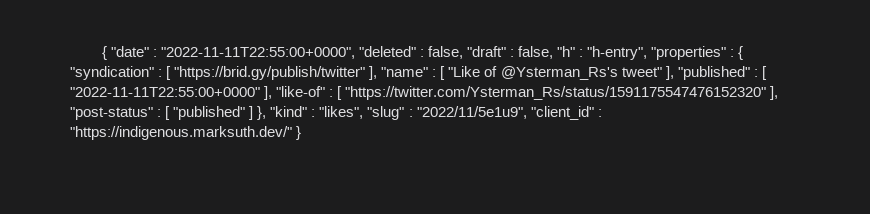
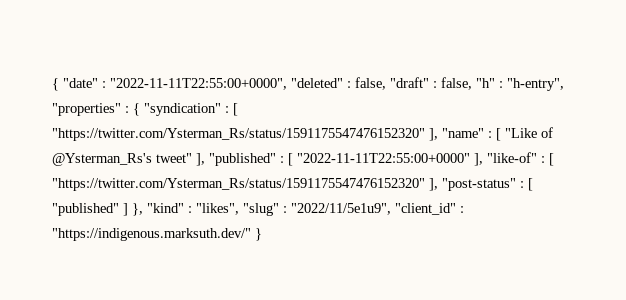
[174,66,366,80] "https://brid.gy/publish/twitter" -> [52,128,425,141] "https://twitter.com/Ysterman_Rs/status/1591175547476152320"

